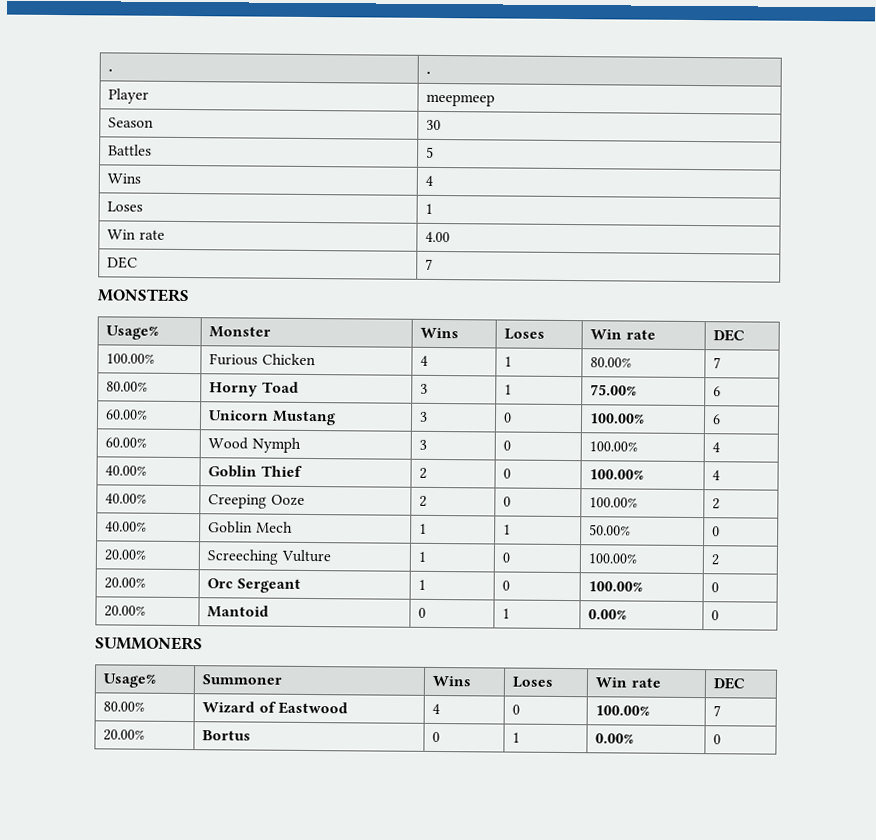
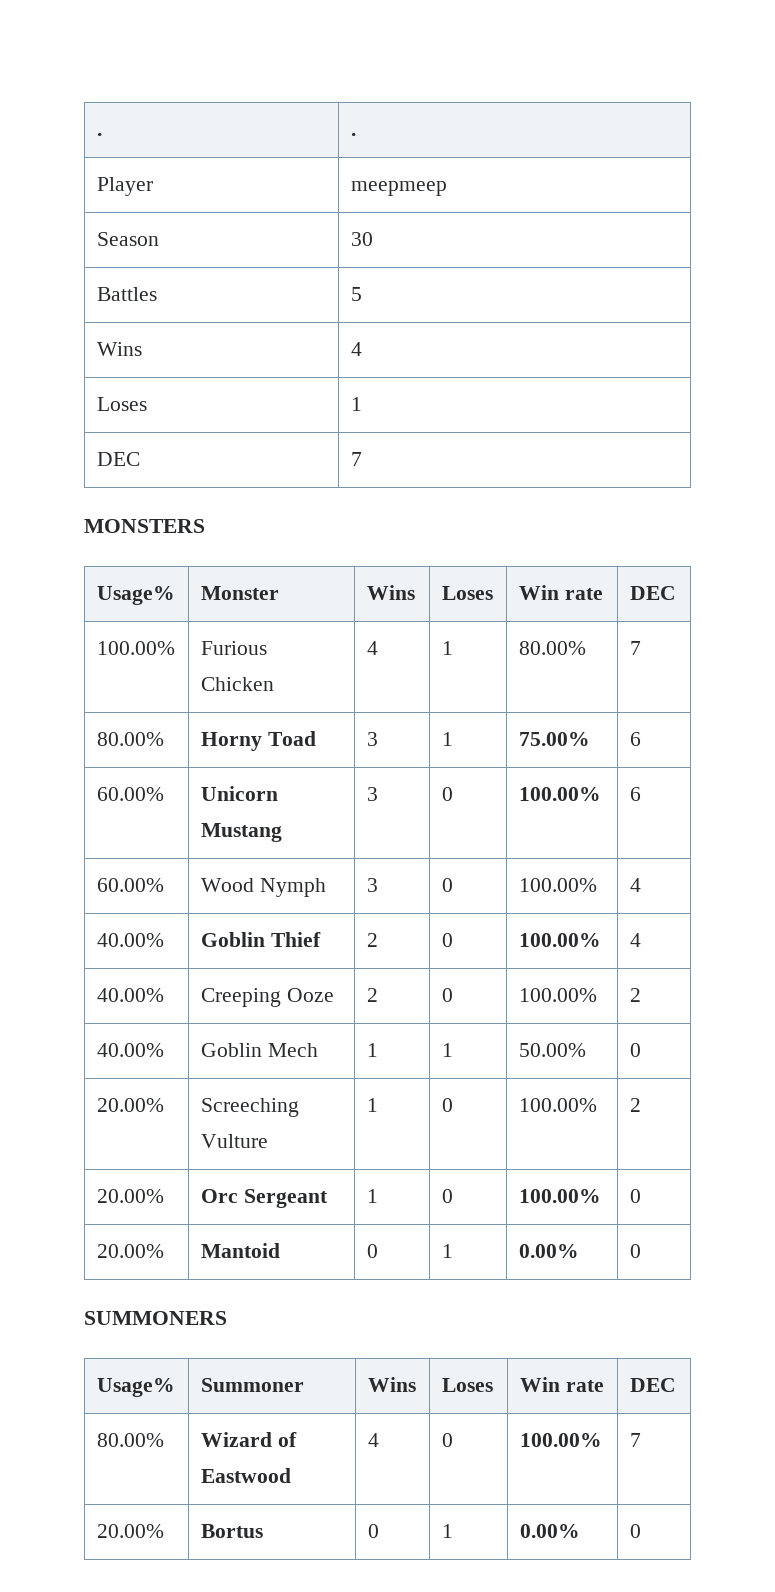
[107,229,165,240] [425,231,451,243] // Win rate | 4.00 -> (362, 404) none

